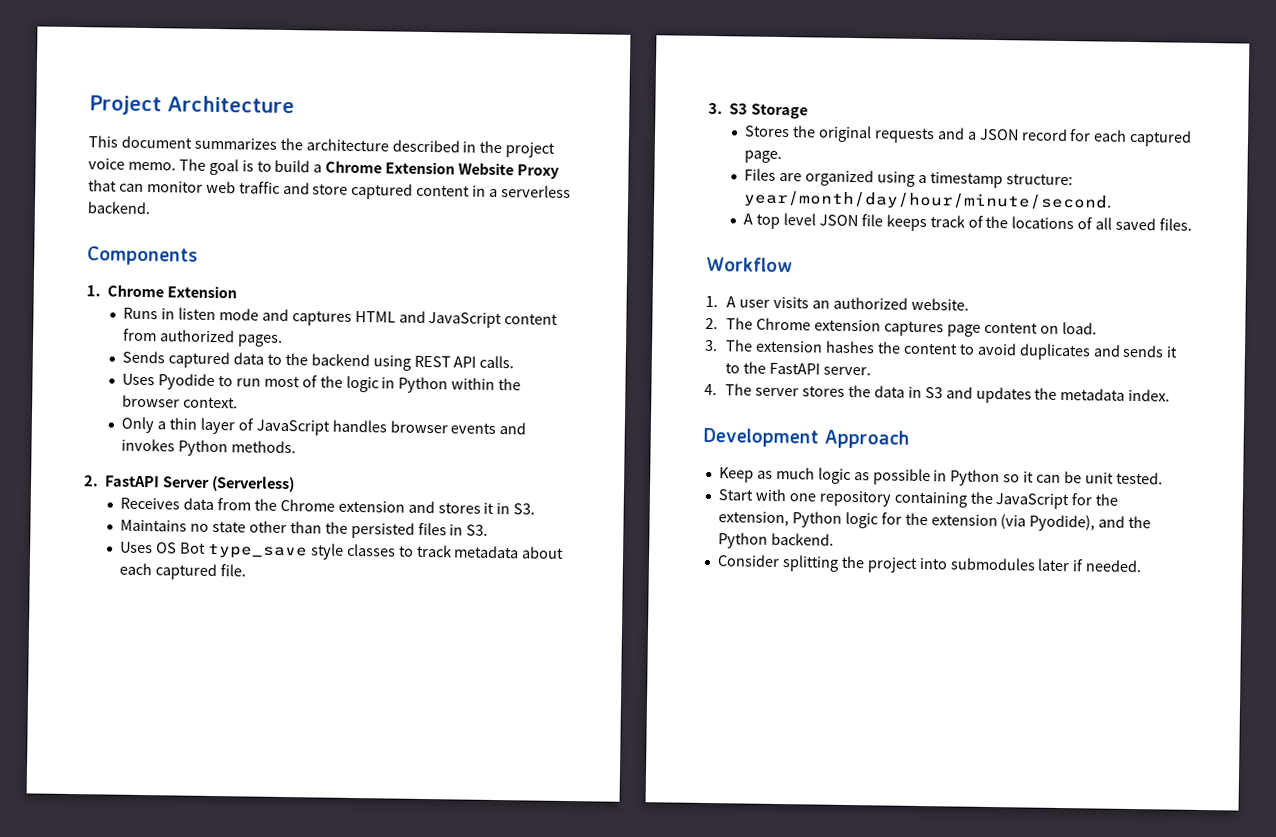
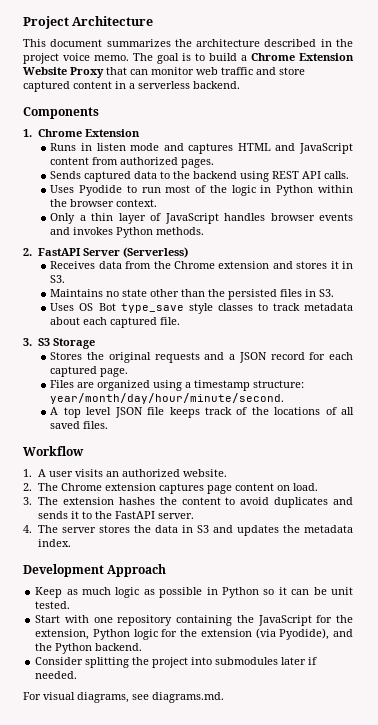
(1143, 566) none -> [23,692,224,703] // For visual diagrams, see diagrams.md.

